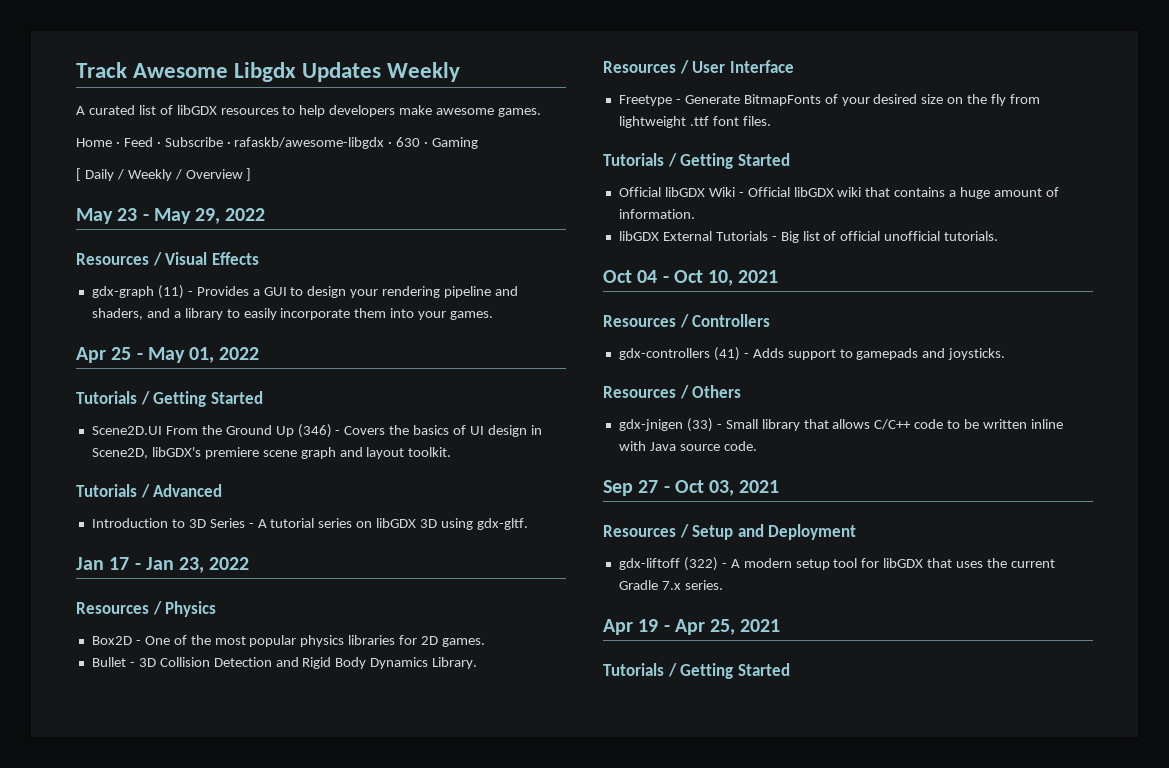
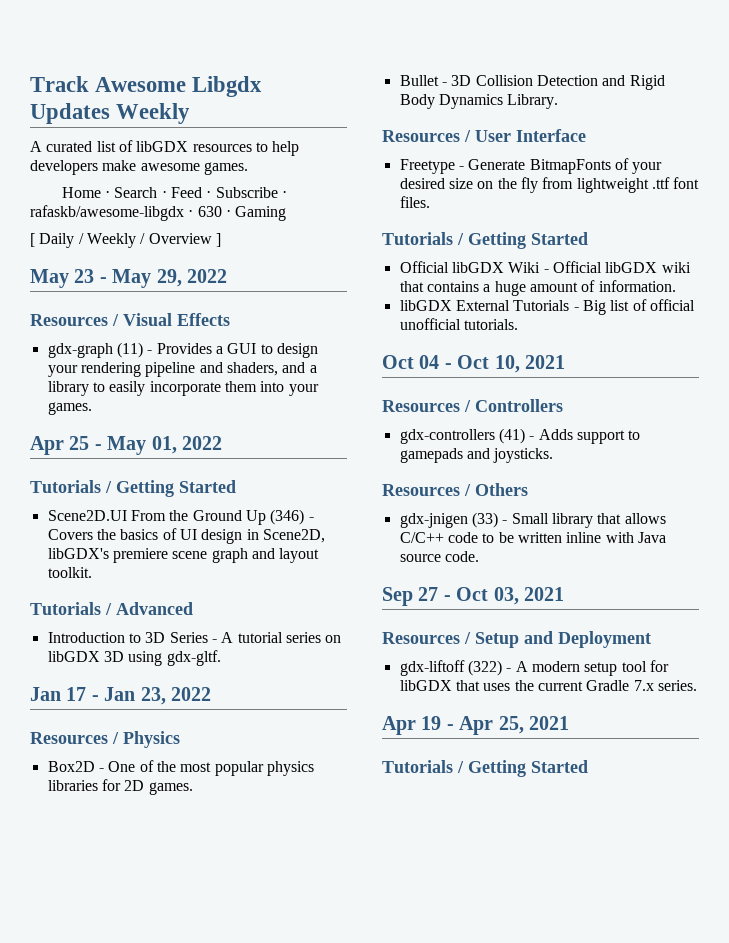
(120, 144) none -> [114,187,167,198] Search ·

